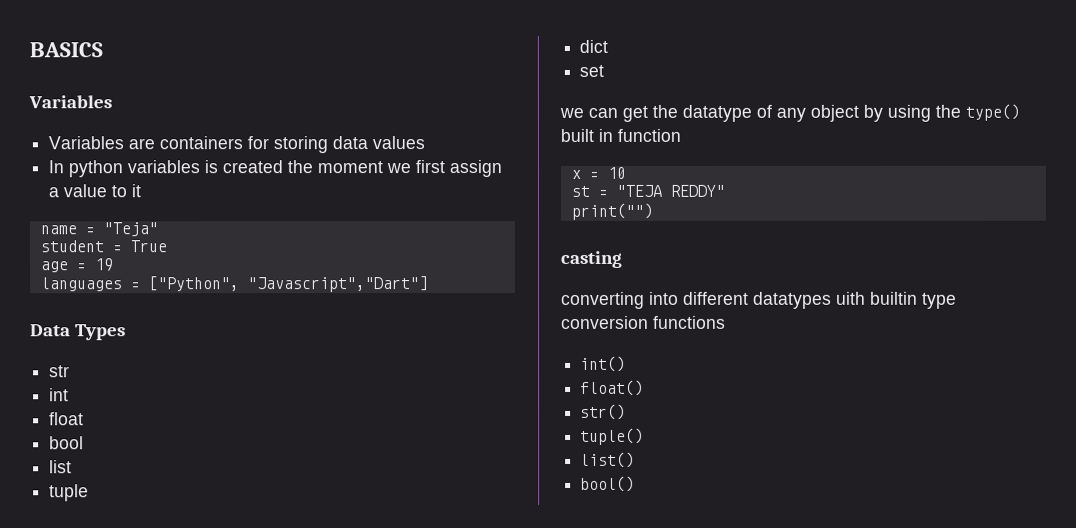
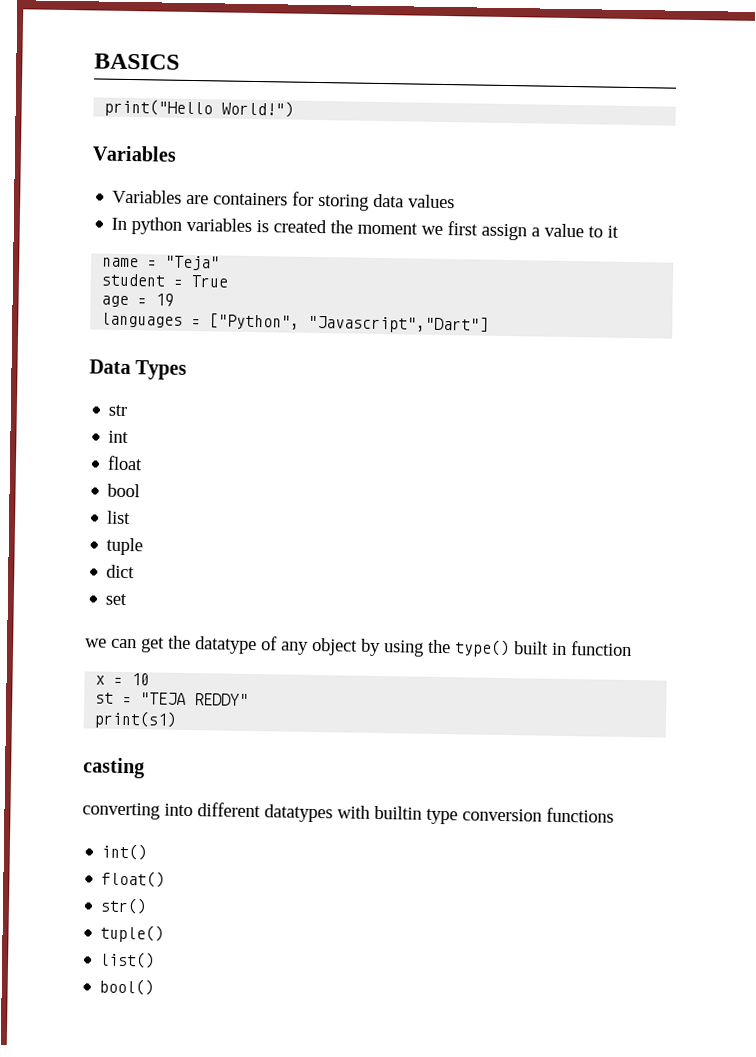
(103, 50) none -> [104,98,295,118] // print("Hello World!")
[570,202,653,220] print("") -> [94,710,178,729] print(s1)
[836,291,866,305] uith -> [337,805,370,819] with

